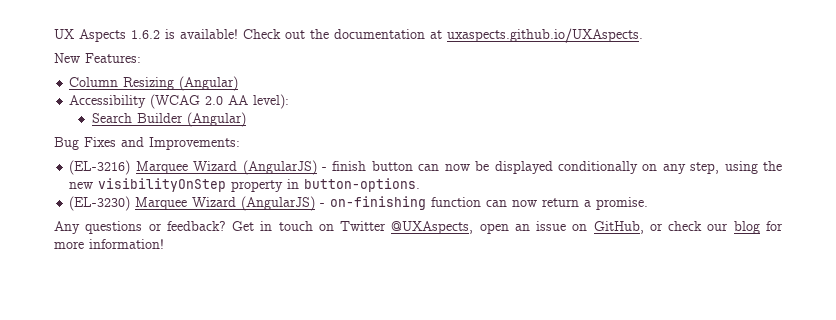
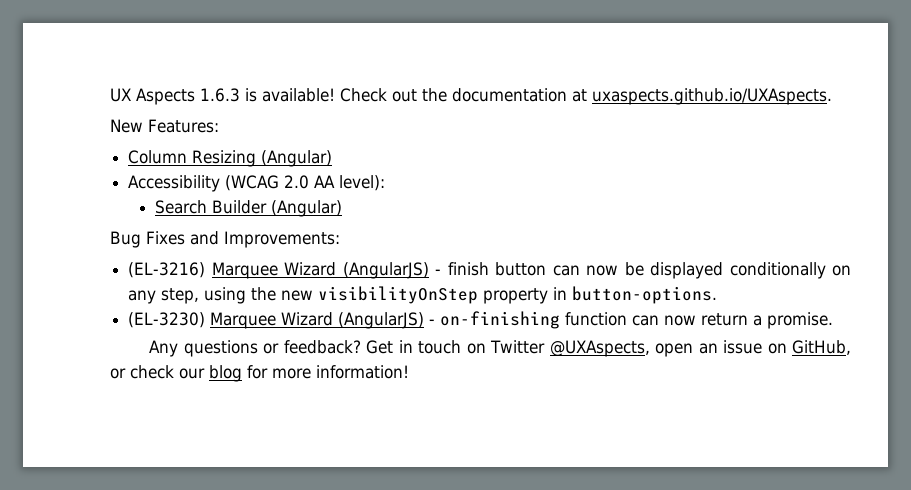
[131,30,160,39] 1.6.2 -> [200,88,240,102] 1.6.3

